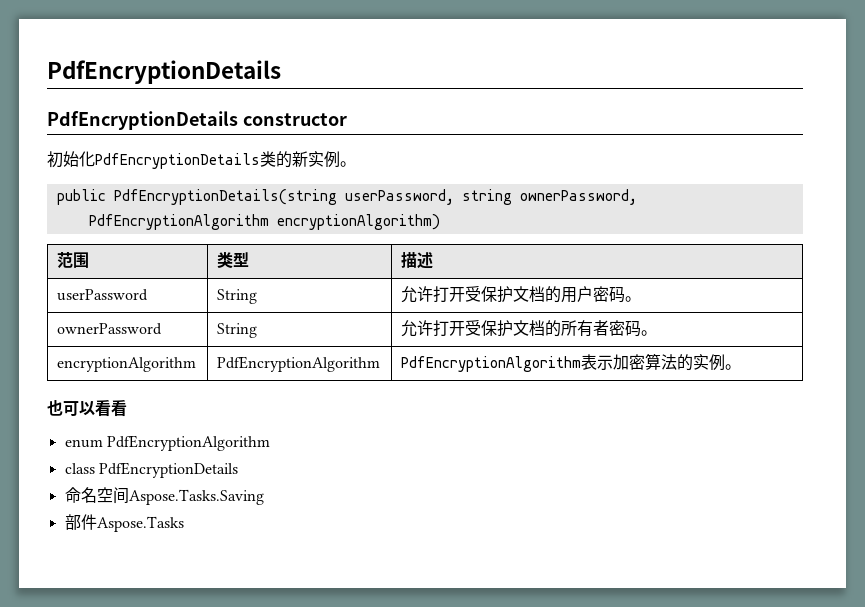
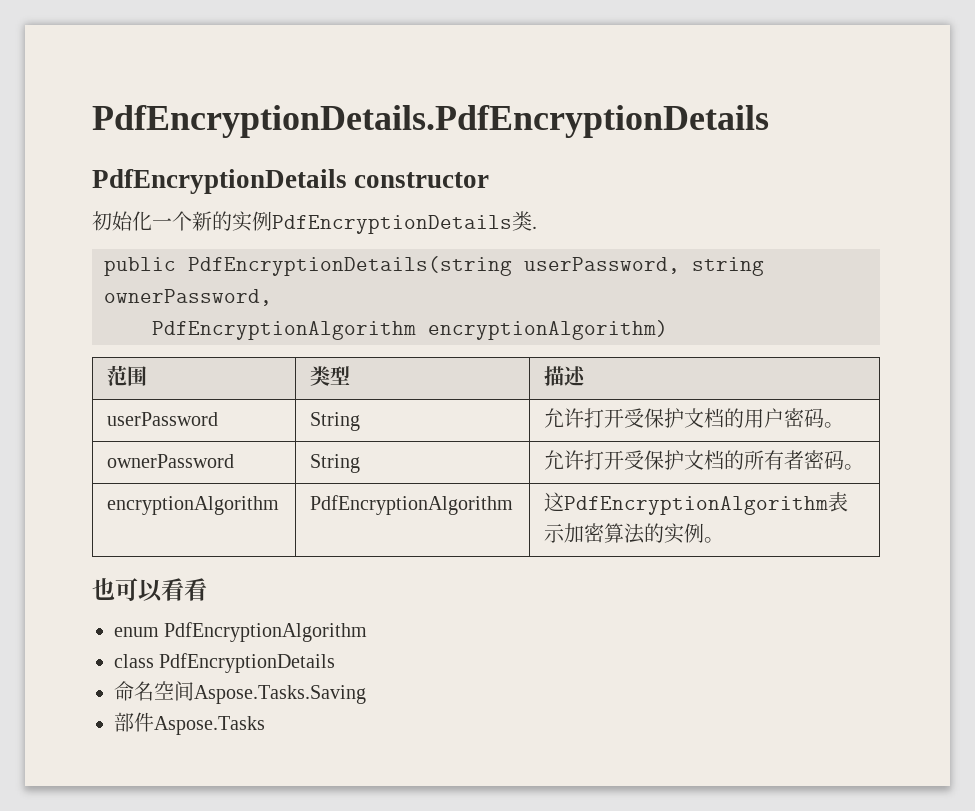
[47,60,281,84] PdfEncryptionDetails -> [92,105,769,138] PdfEncryptionDetails.PdfEncryptionDetails
[95,151,356,169] PdfEncryptionDetails类的新实例。 -> [152,211,537,234] 一个新的实例PdfEncryptionDetails类.
(381, 364) none -> [544,492,565,512] 这

